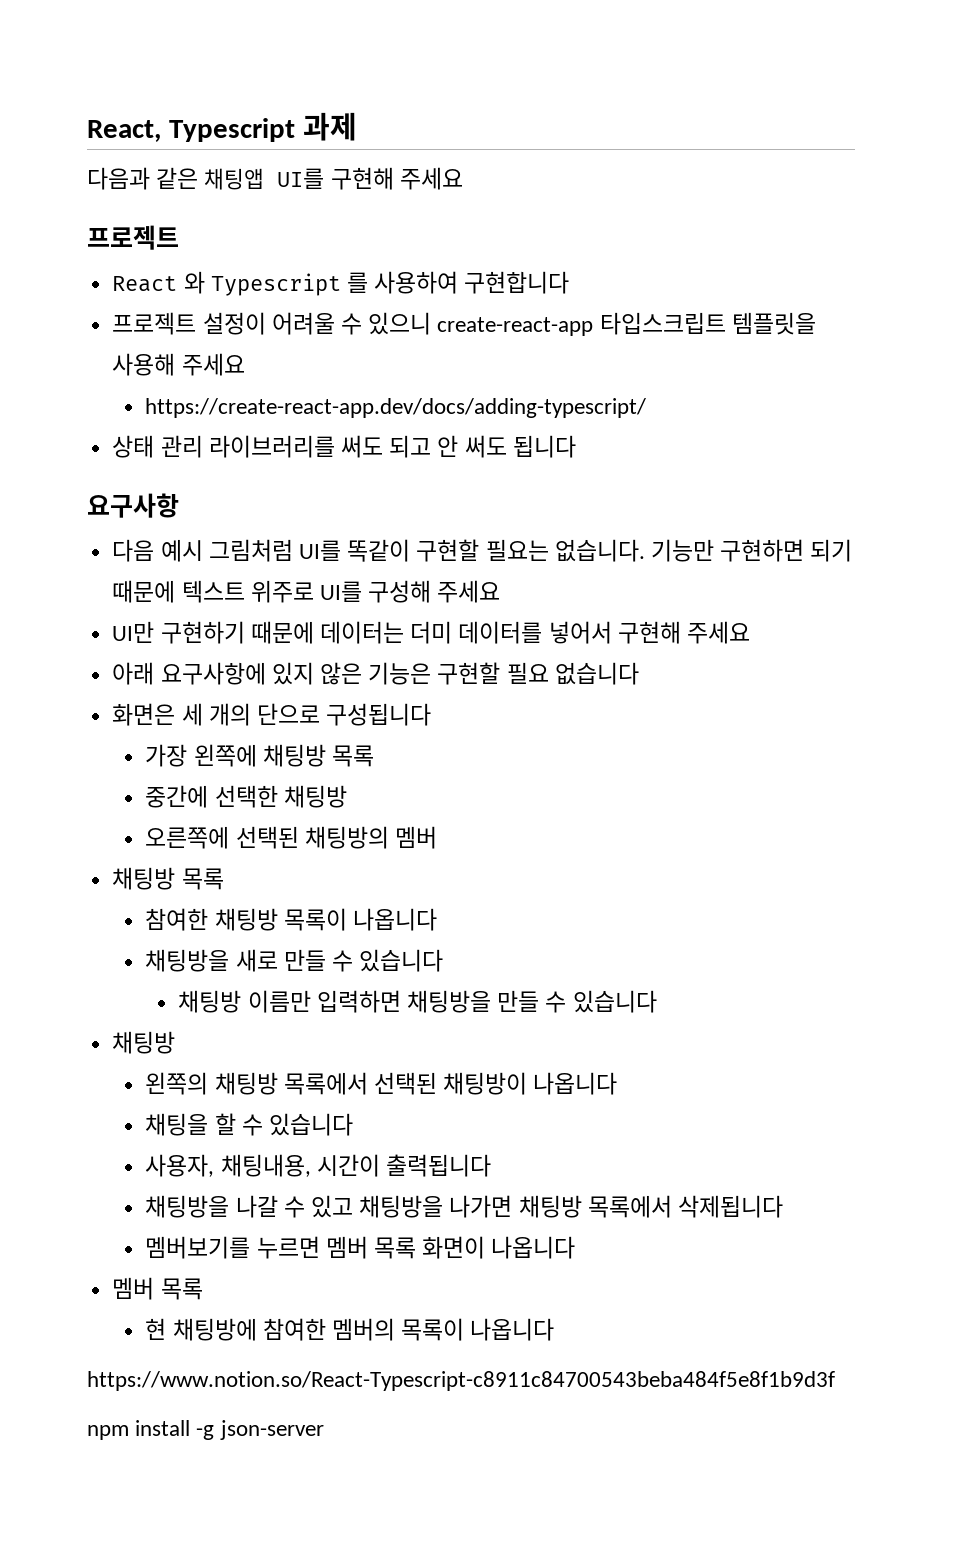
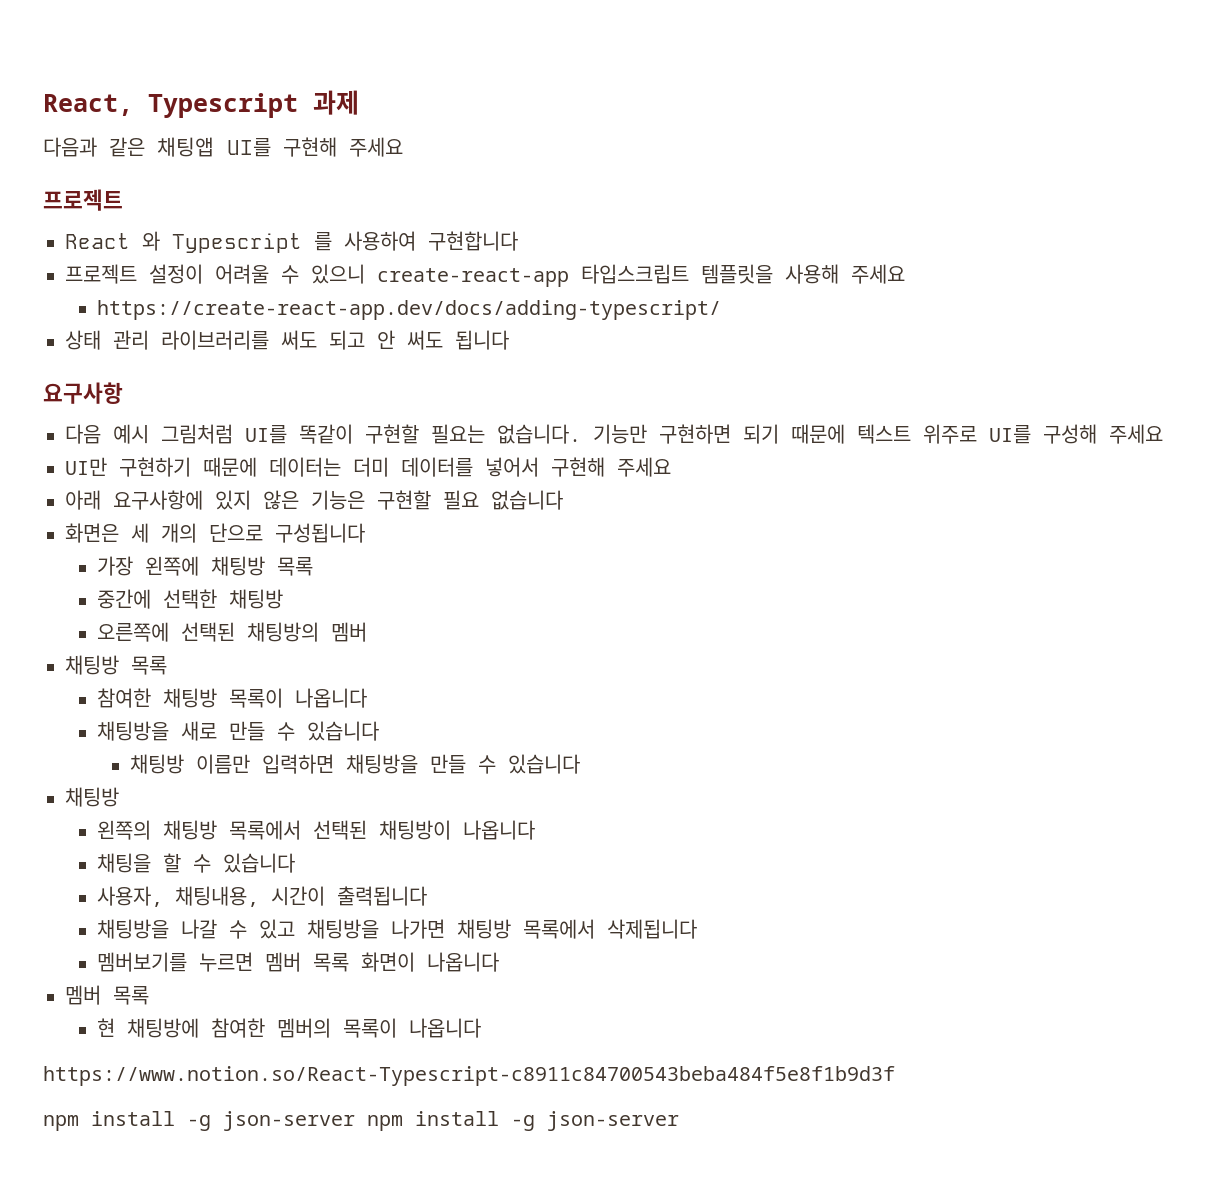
(324, 1430) none -> [367,1111,679,1131] npm install -g json-server

